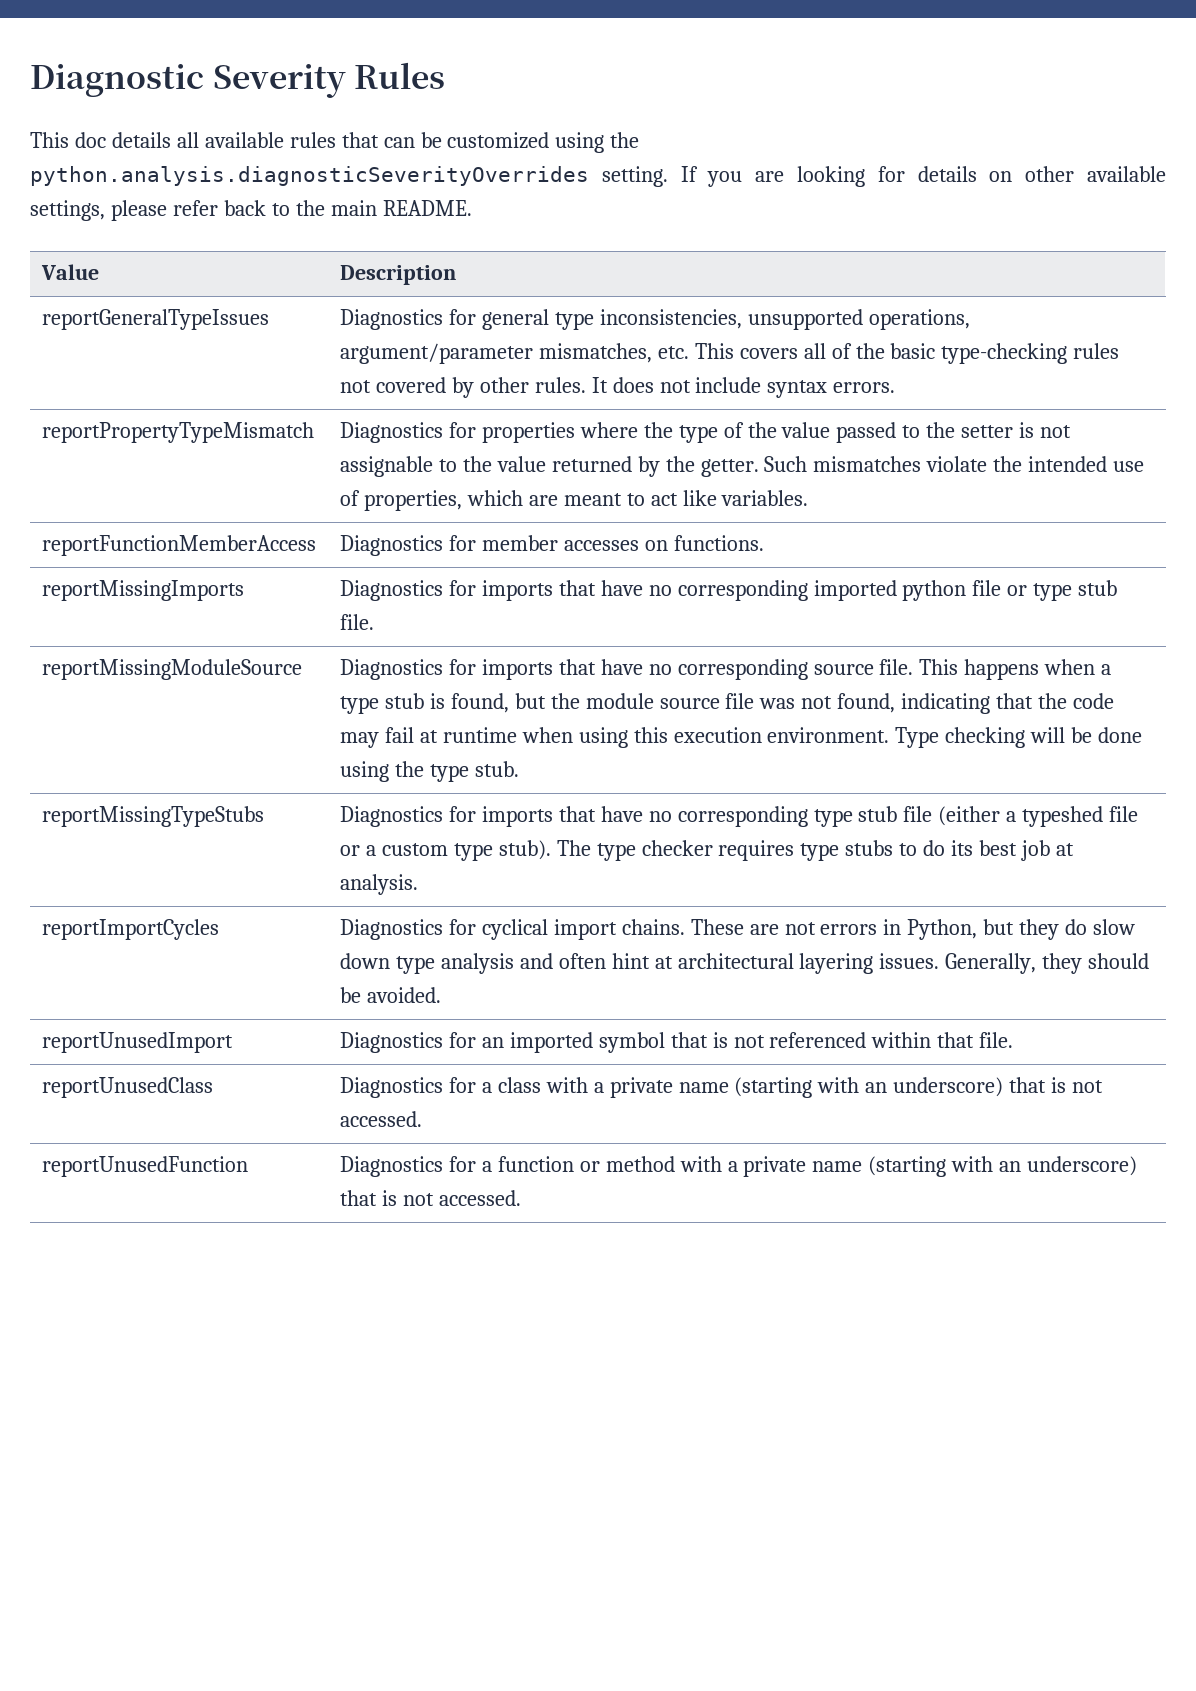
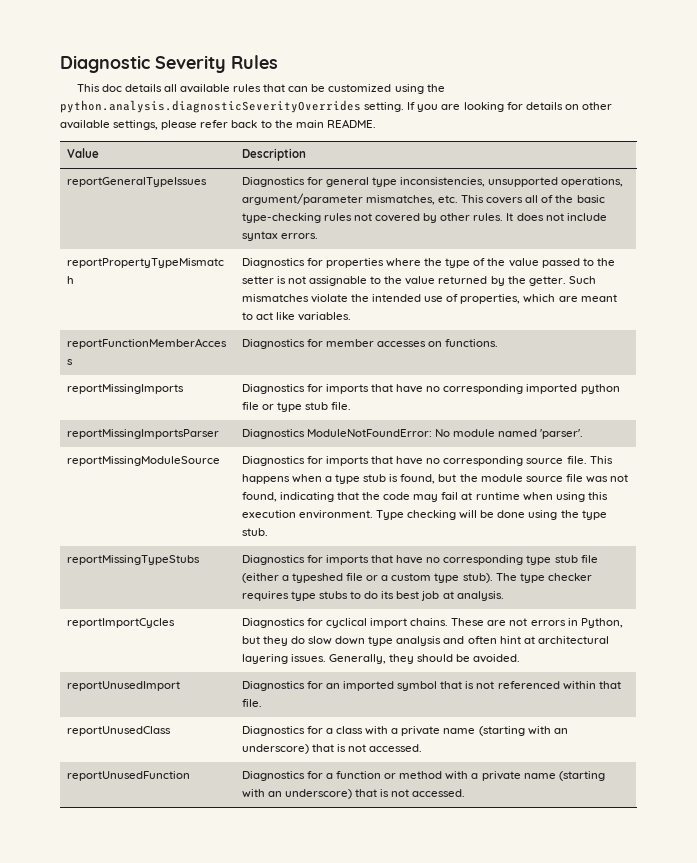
(374, 622) none -> [66,429,219,439] [241,429,584,439] // reportMissingImportsParser | Diagnostics ModuleNotFoundError: No module named 'parser'.

